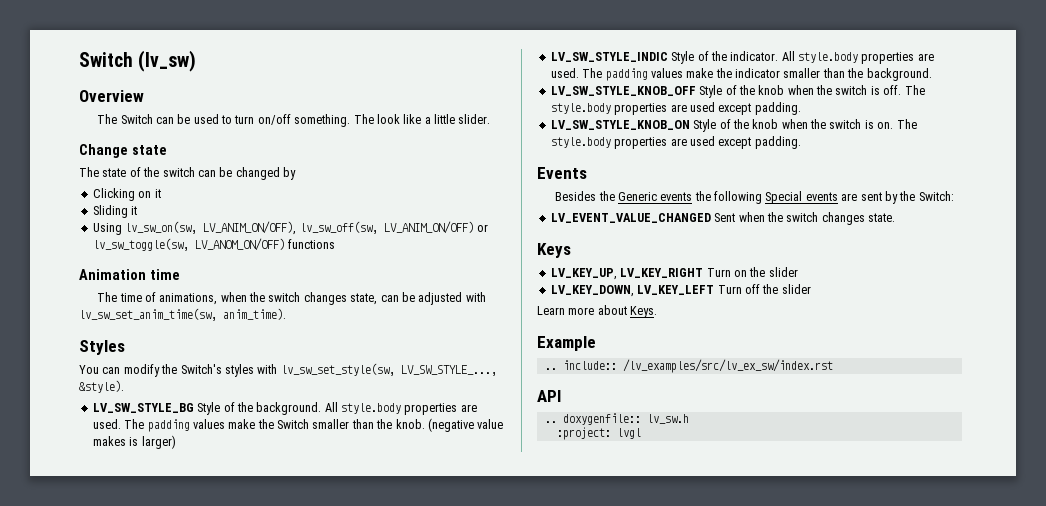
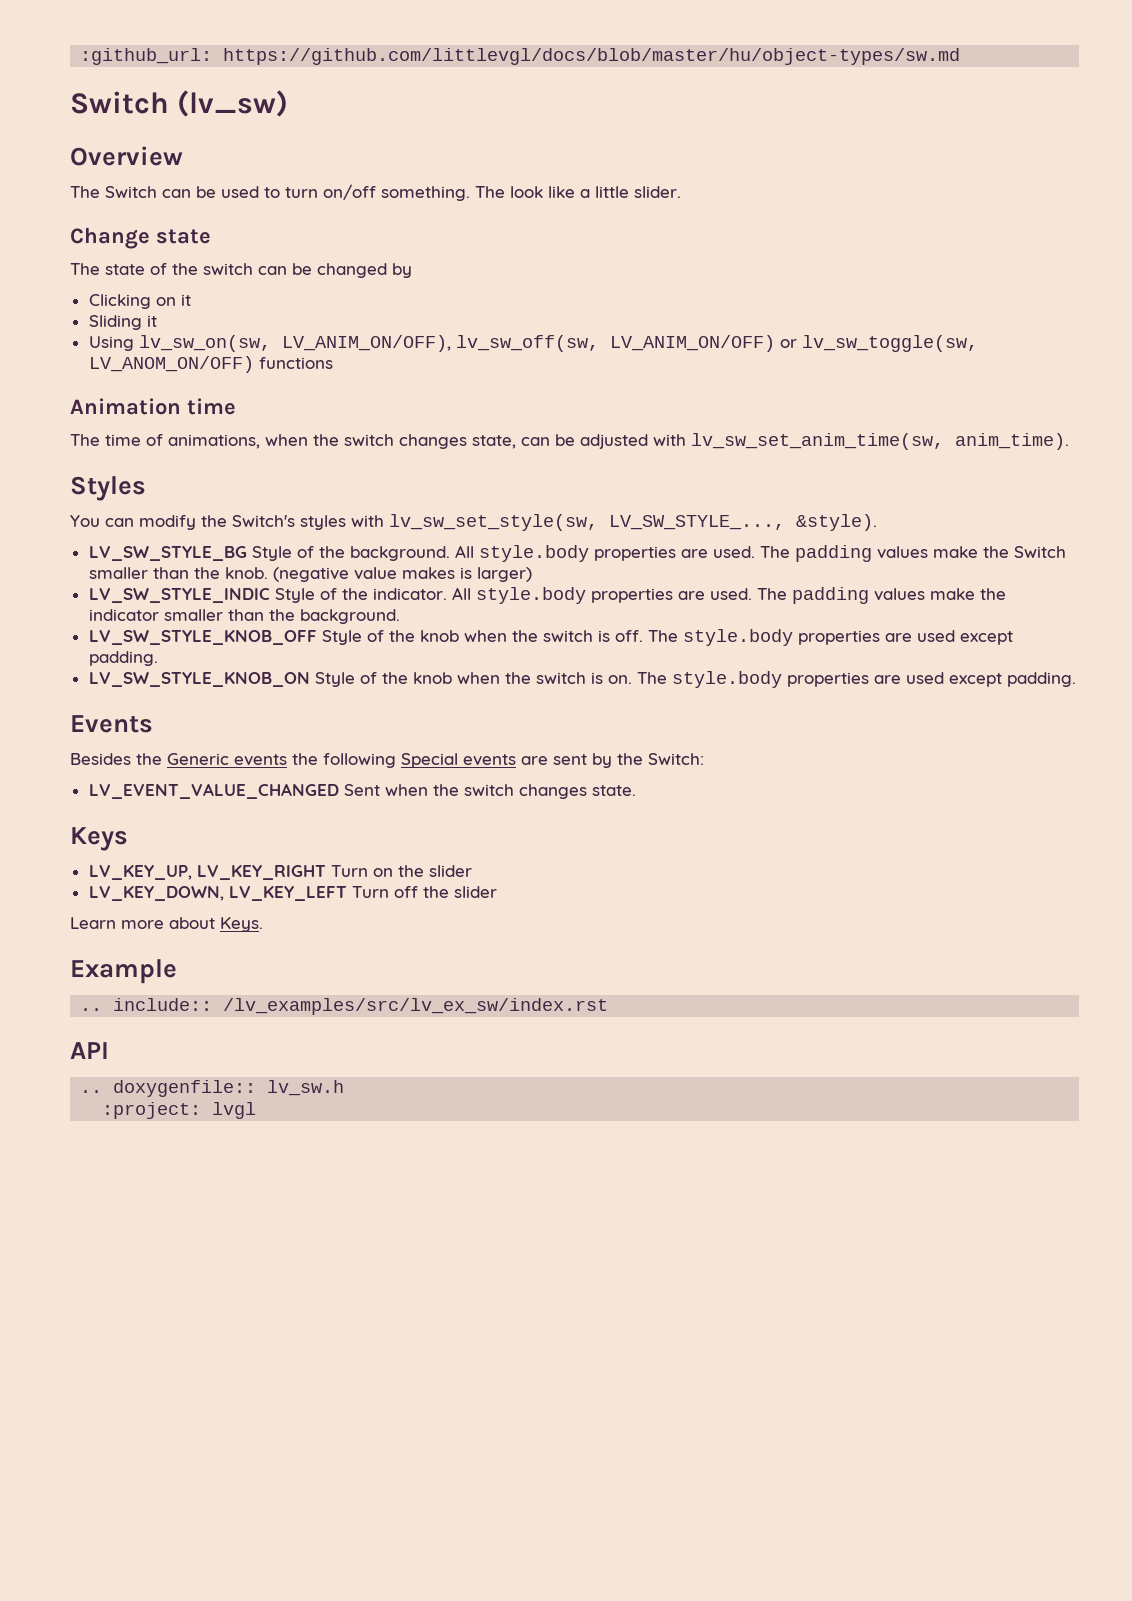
(79, 59) none -> [80,48,961,65] :github_url: https://github.com/littlevgl/docs/blob/master/hu/object-types/sw.md //

